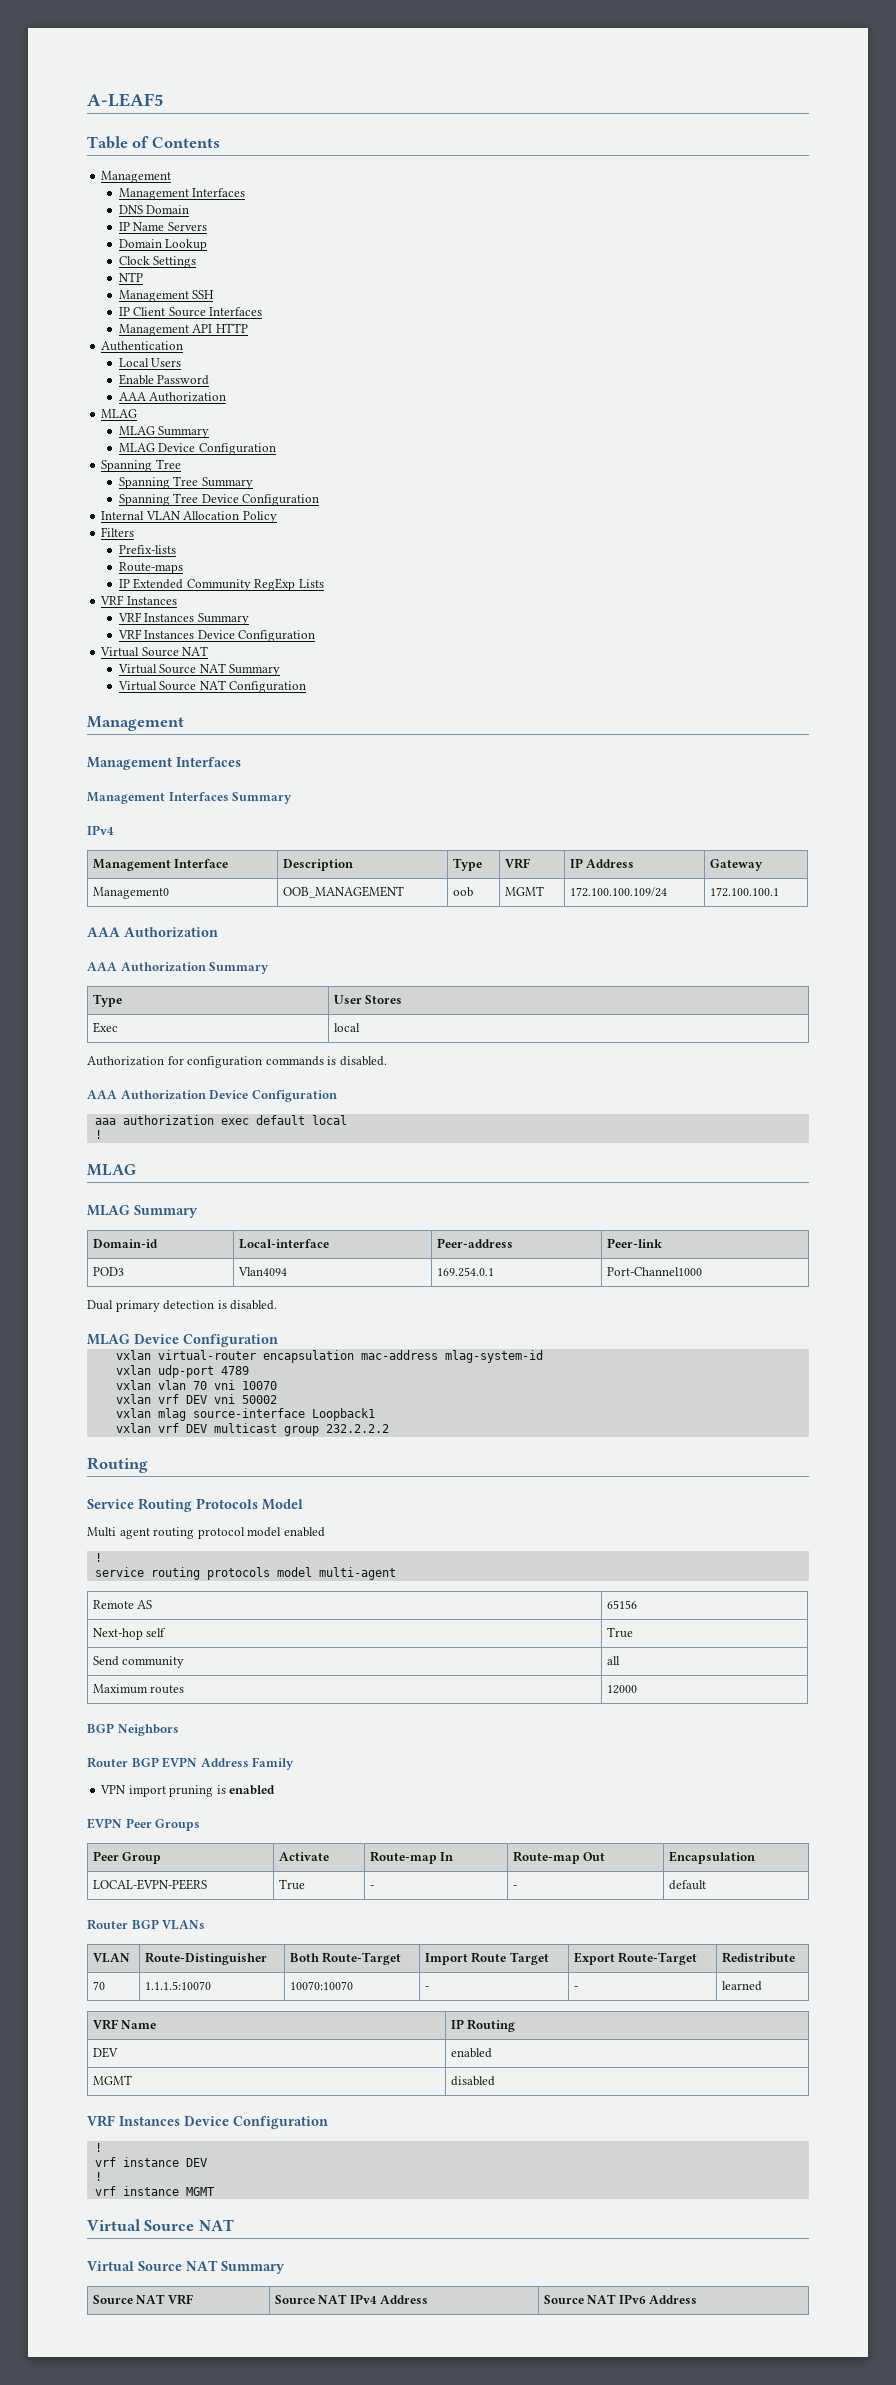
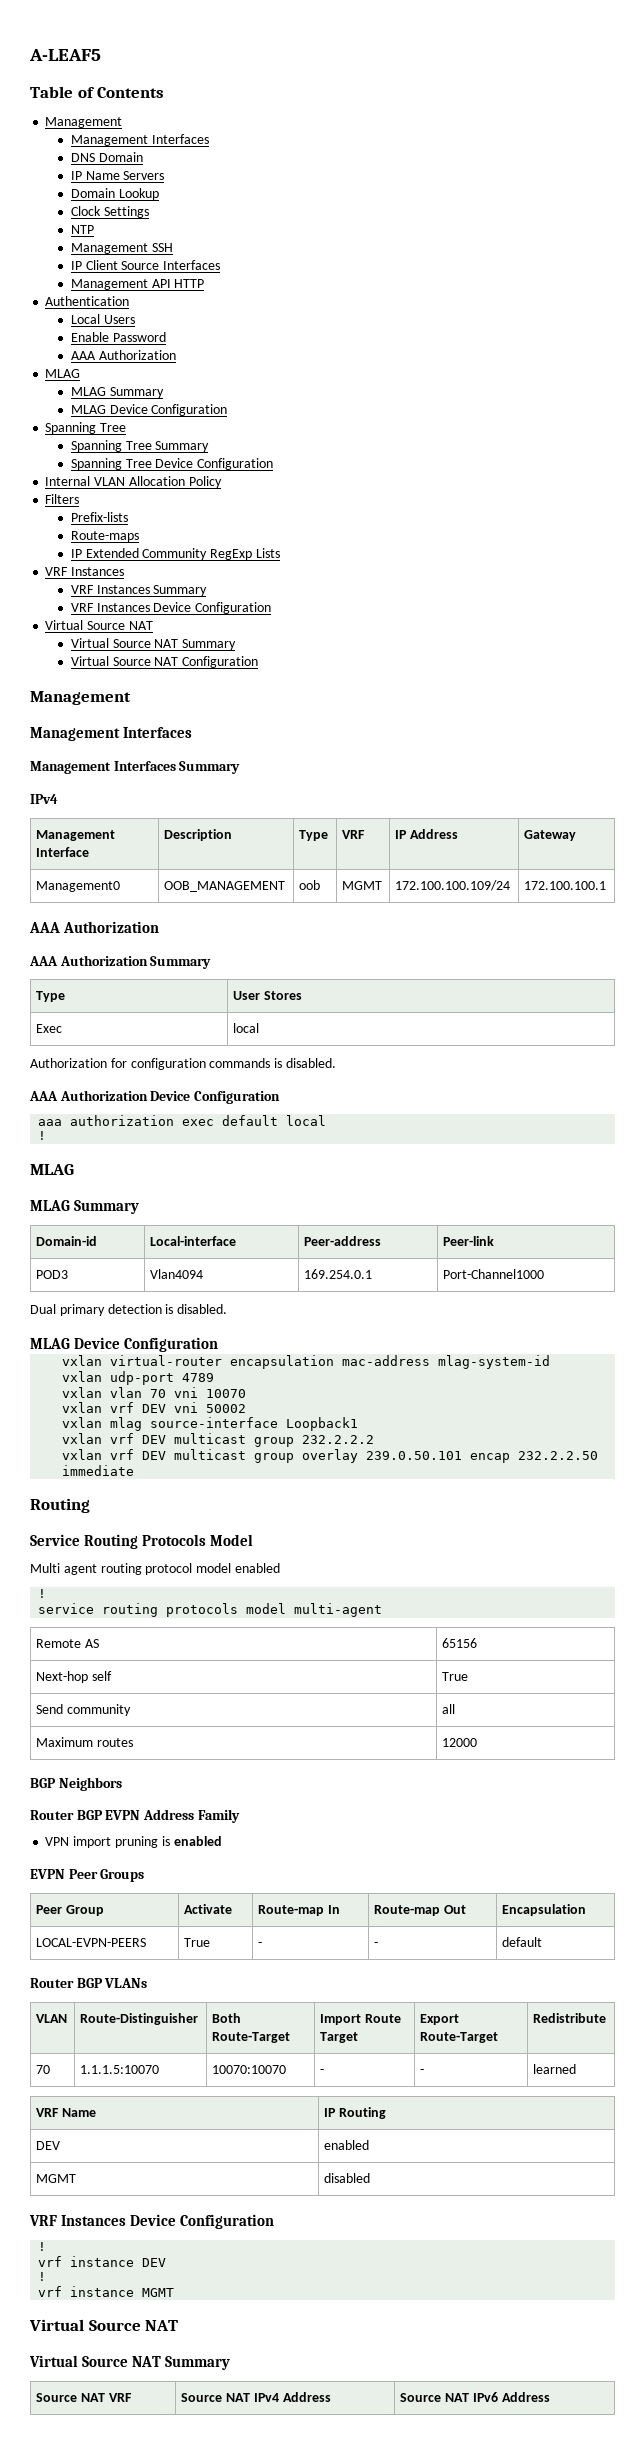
(389, 1428) none -> [62,1449,599,1463] [62,1465,135,1476] // vxlan vrf DEV multicast group overlay 239.0.50.101 encap 232.2.2.50 immediate

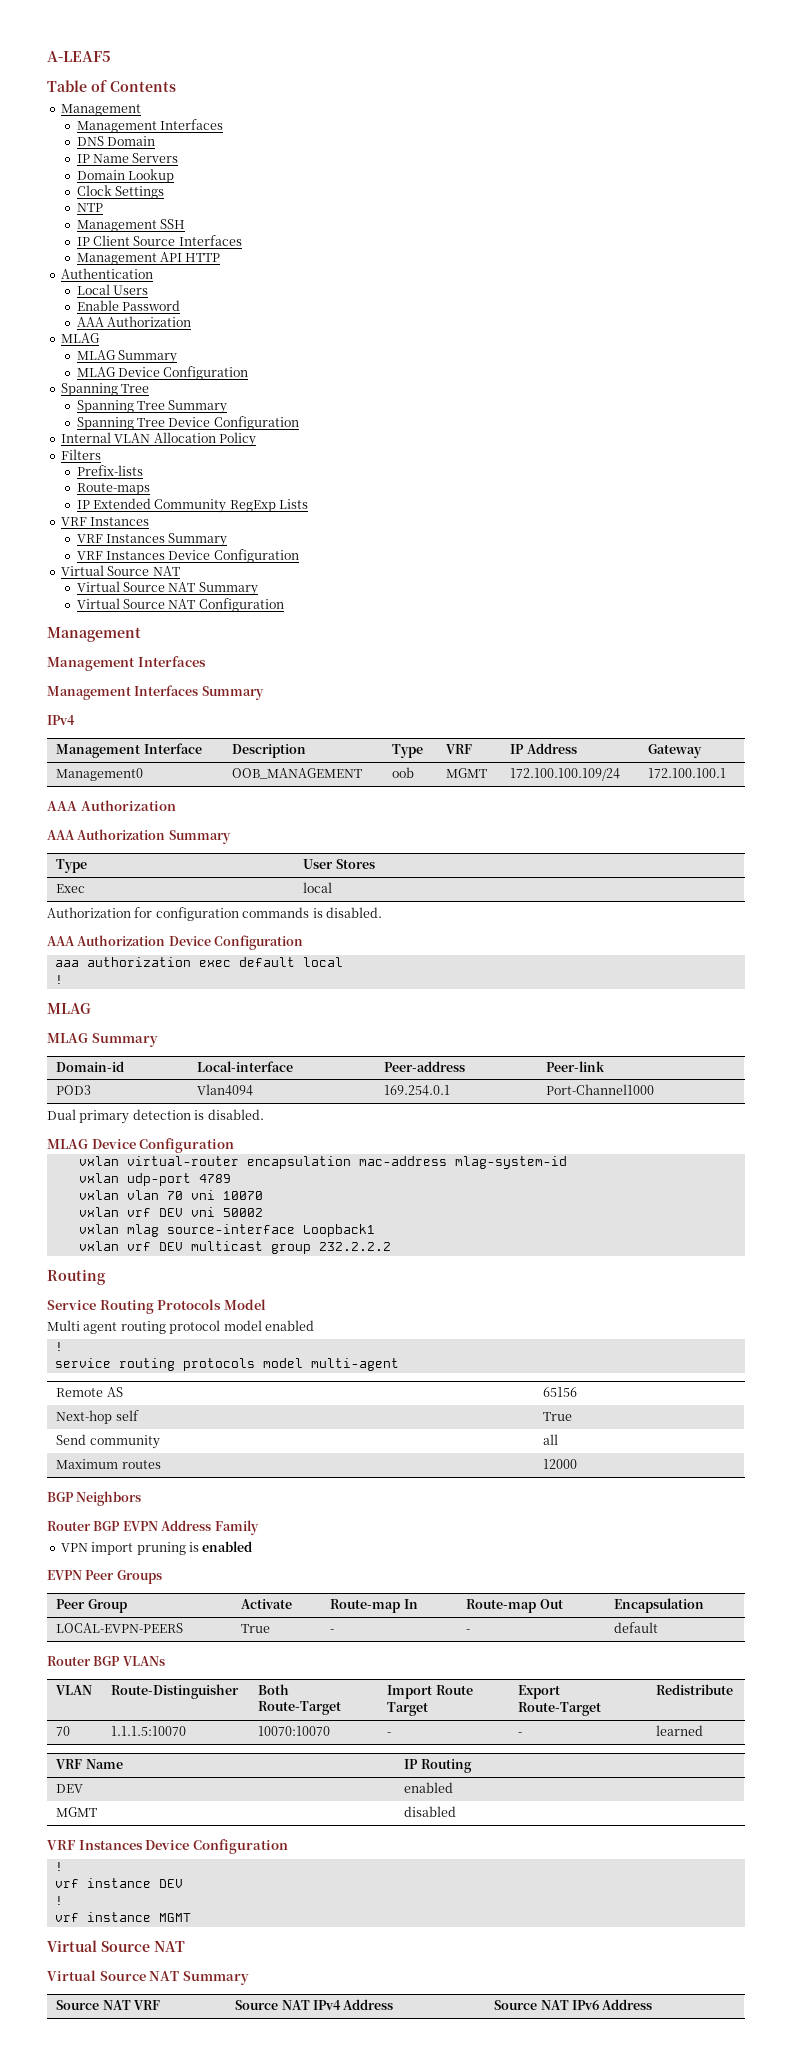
[62,1449,599,1463] [62,1465,135,1476] // vxlan vrf DEV multicast group overlay 239.0.50.101 encap 232.2.2.50 immediate -> (391, 1246) none

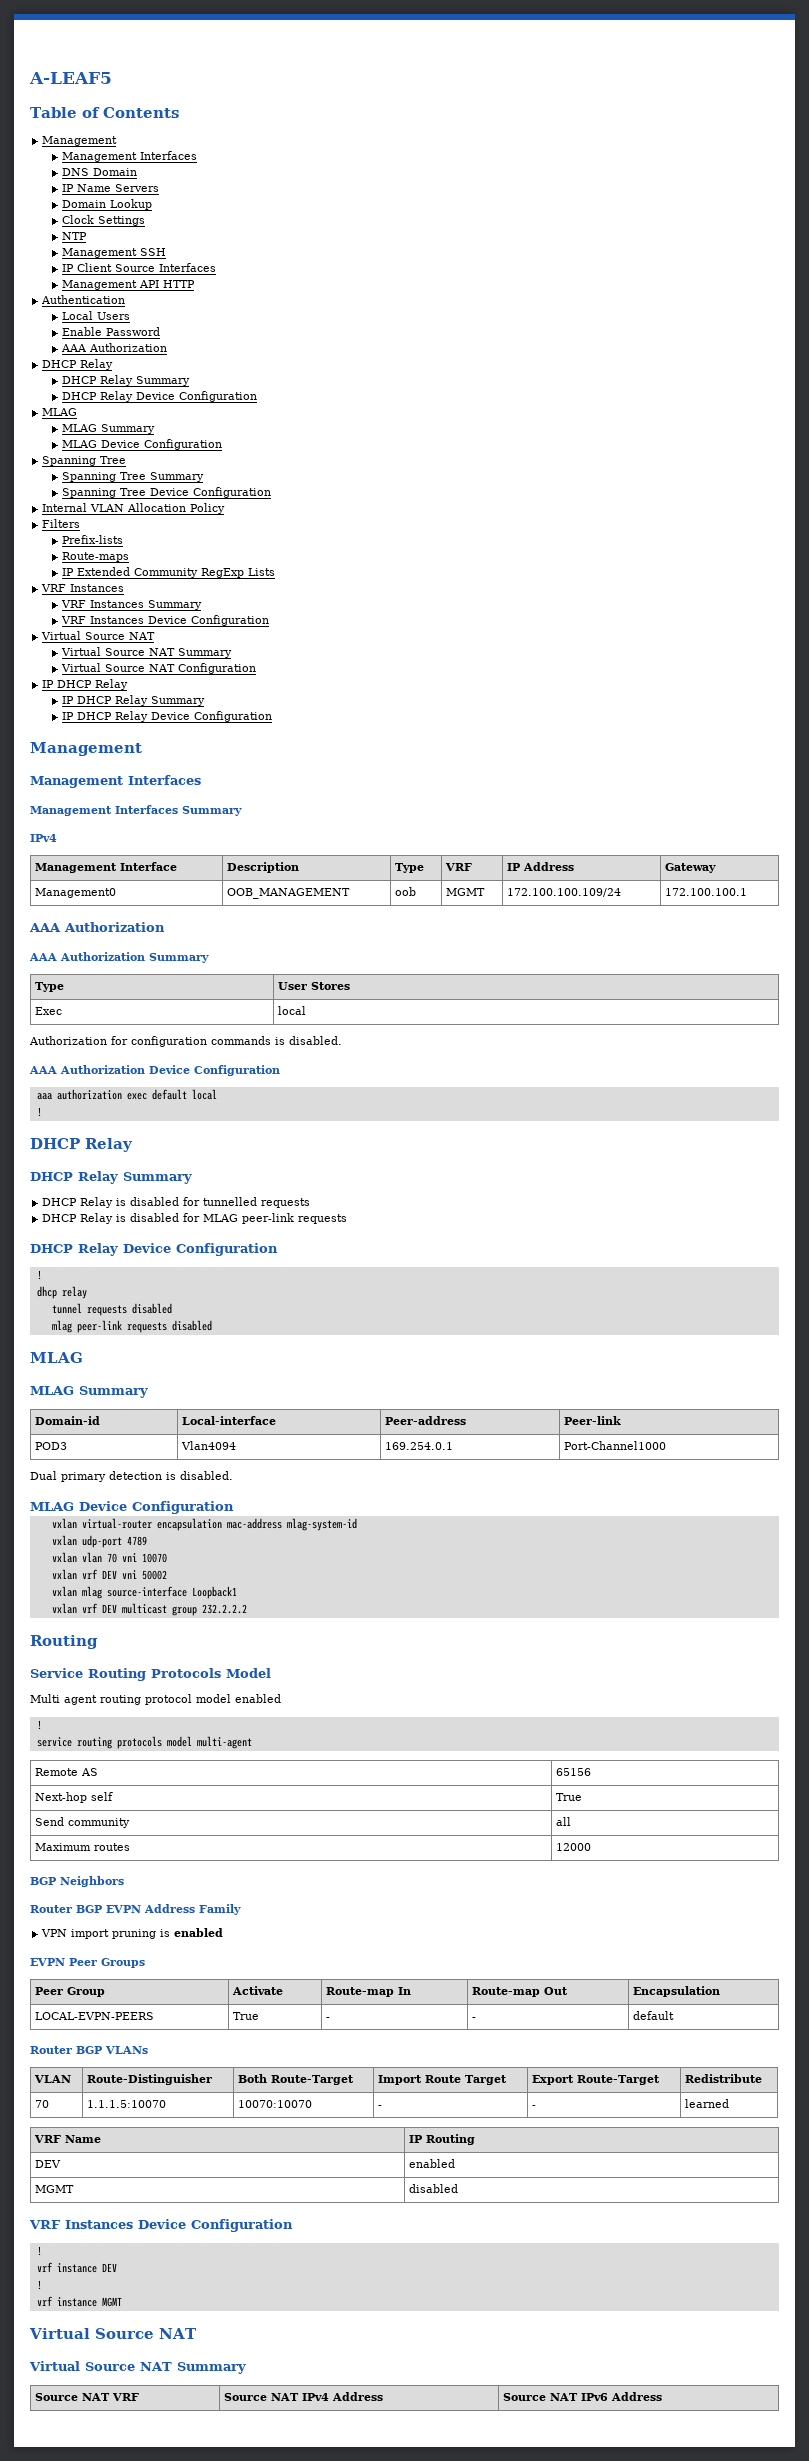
(191, 321) none -> [42,359,114,370] [61,375,190,386] [61,391,257,402] // DHCP Relay // DHCP Relay Summary // DHCP Relay Device Configuration
(284, 605) none -> [42,679,129,690] [61,695,205,706] [61,711,272,722] // IP DHCP Relay // IP DHCP Relay Summary // IP DHCP Relay Device Configuration
(63, 979) none -> [30,1138,133,1152] [30,1171,192,1184] [42,1197,311,1208] [42,1213,348,1224] [30,1243,278,1256] [36,1270,42,1280] [36,1286,87,1299] [51,1303,172,1316] [51,1320,212,1333] // DHCP Relay // DHCP Relay Summary // DHCP Relay is disabled for tunnelled requests // DHCP Relay is disabled for MLAG peer-link requests // DHCP Relay Device Configuration // ! // dhcp relay // tunnel requests disabled // mlag peer-link requests disabled

